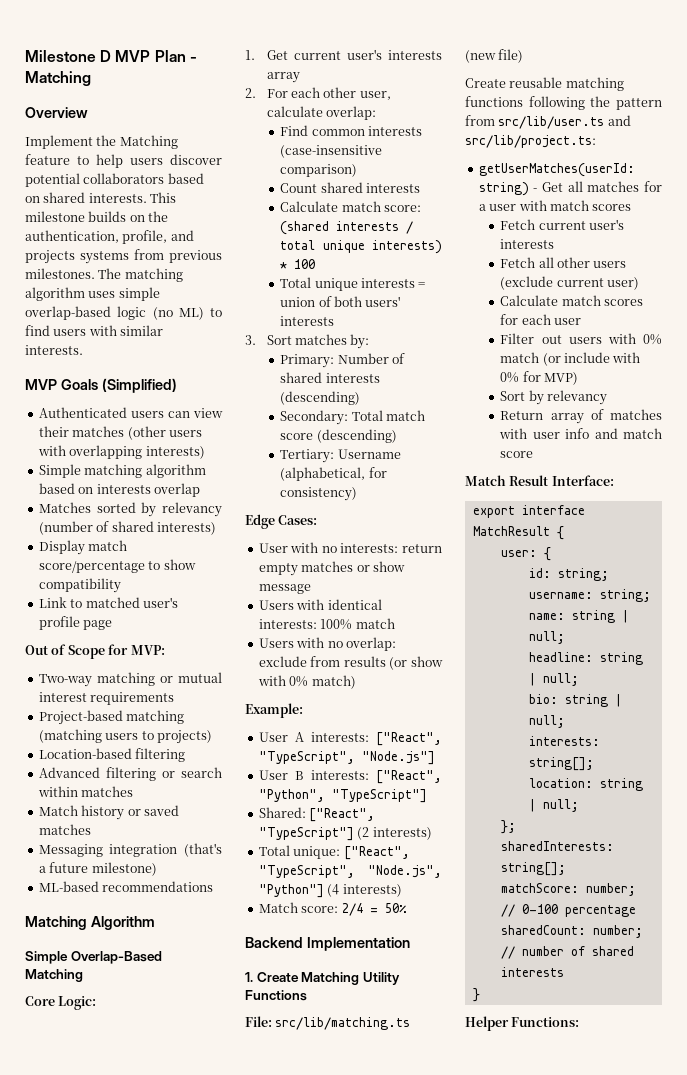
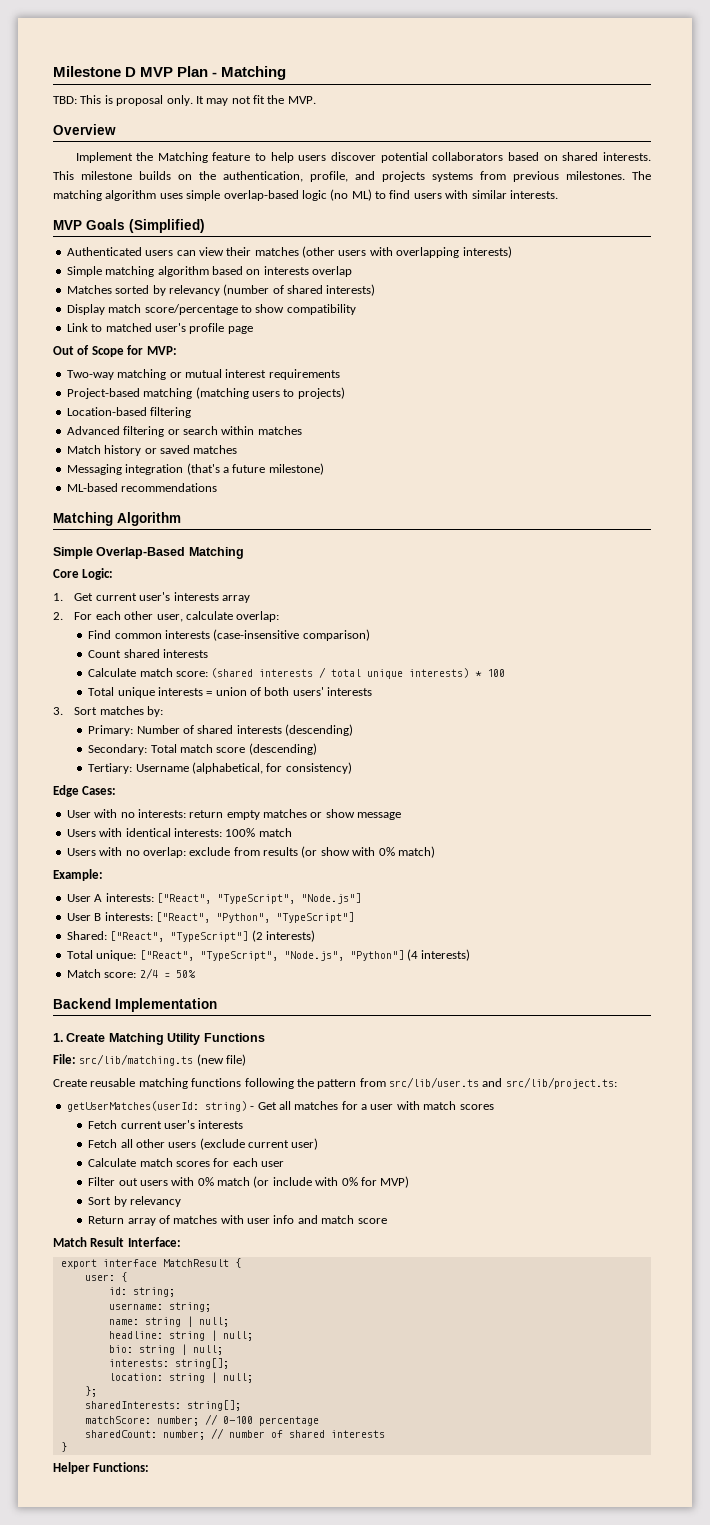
(91, 78) none -> [53,95,316,106] // TBD: This is proposal only. It may not fit the MVP.

